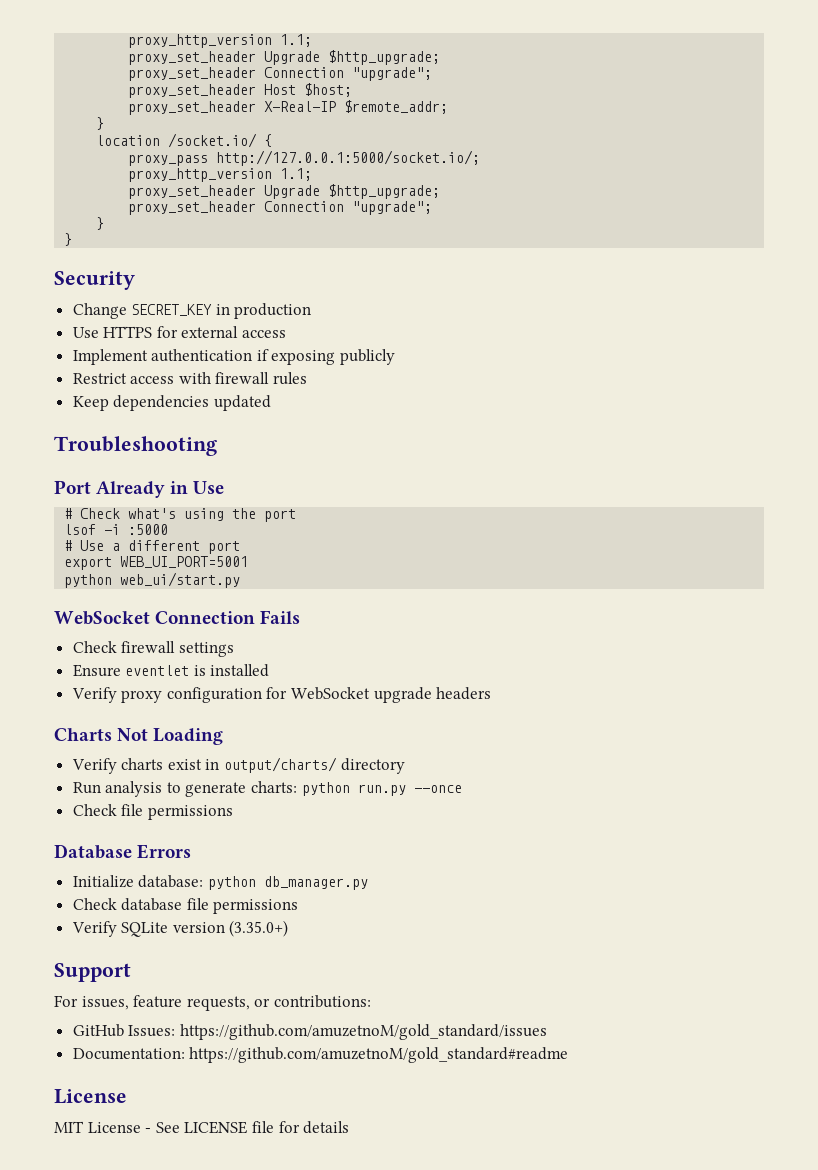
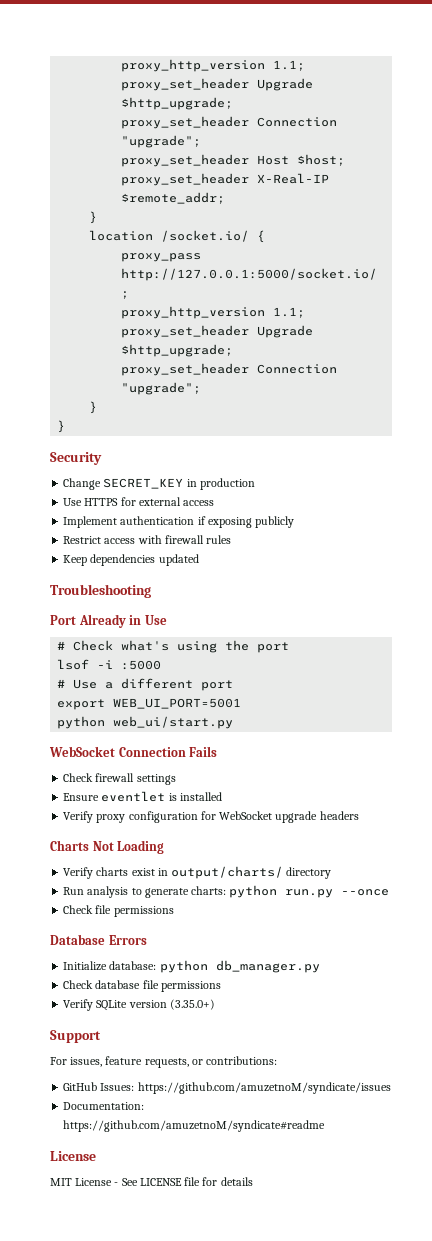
[179,1024,547,1040] https://github.com/amuzetnoM/gold_standard/issues -> [137,1082,391,1094] https://github.com/amuzetnoM/syndicate/issues
[189,1047,569,1063] https://github.com/amuzetnoM/gold_standard#readme -> [63,1120,326,1132] https://github.com/amuzetnoM/syndicate#readme

